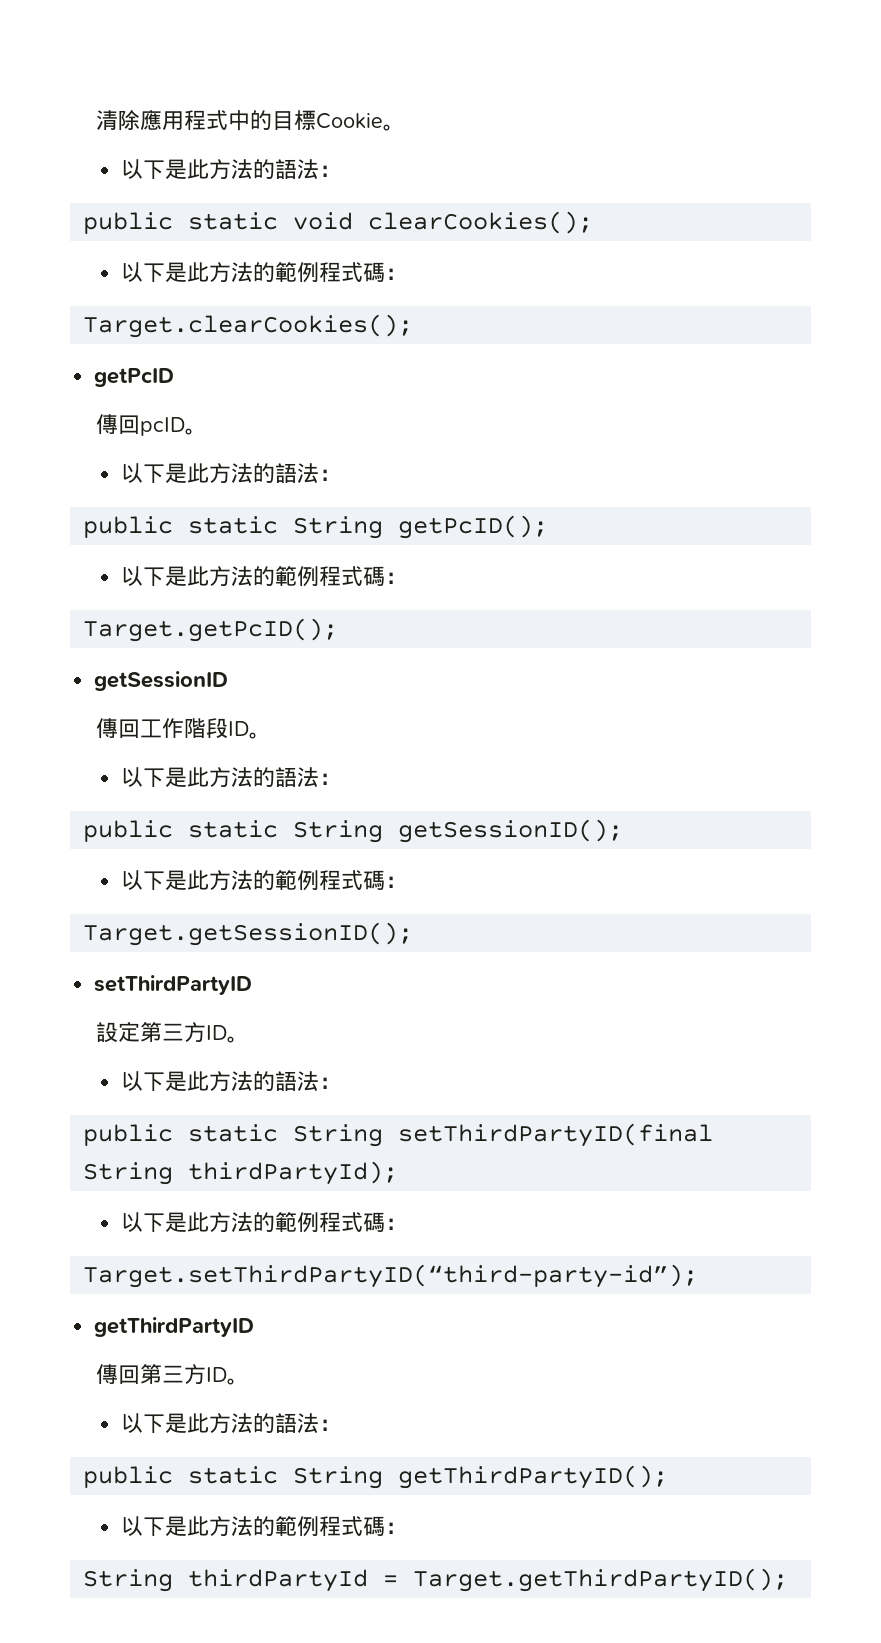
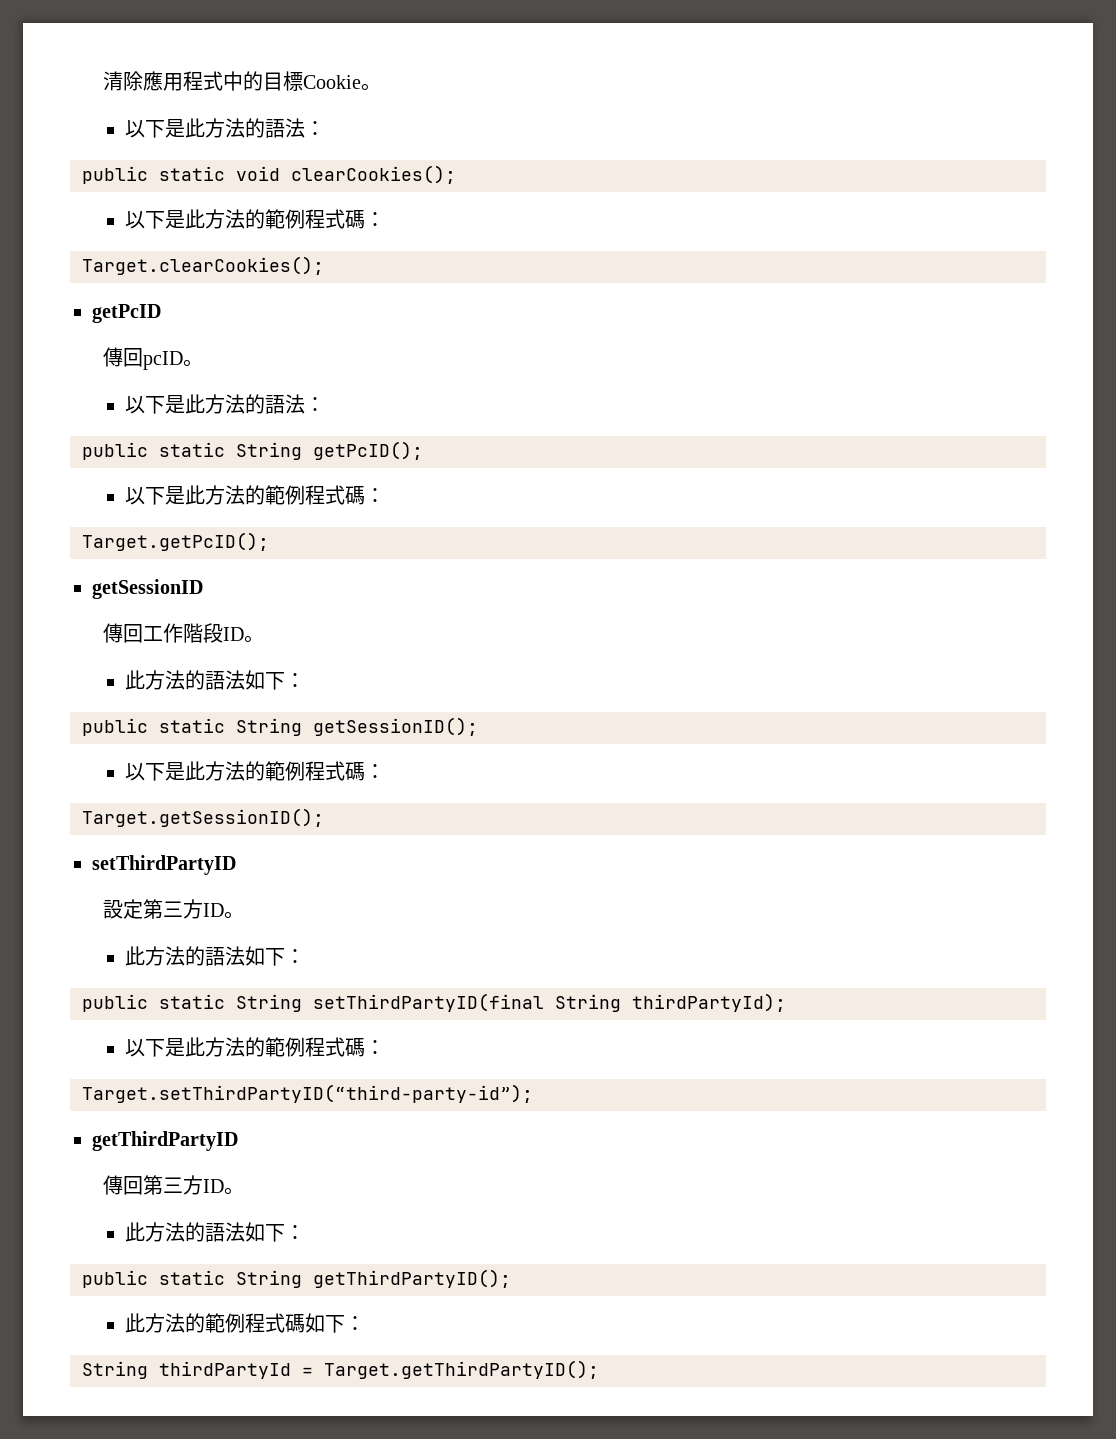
[120,767,319,787] 以下是此方法的語法 -> [124,670,285,690] 此方法的語法如下
[120,1071,319,1091] 以下是此方法的語法 -> [124,946,285,966] 此方法的語法如下
[120,1413,319,1433] 以下是此方法的語法 -> [124,1222,285,1242] 此方法的語法如下
[120,1516,385,1537] 以下是此方法的範例程式碼 -> [124,1313,345,1333] 此方法的範例程式碼如下

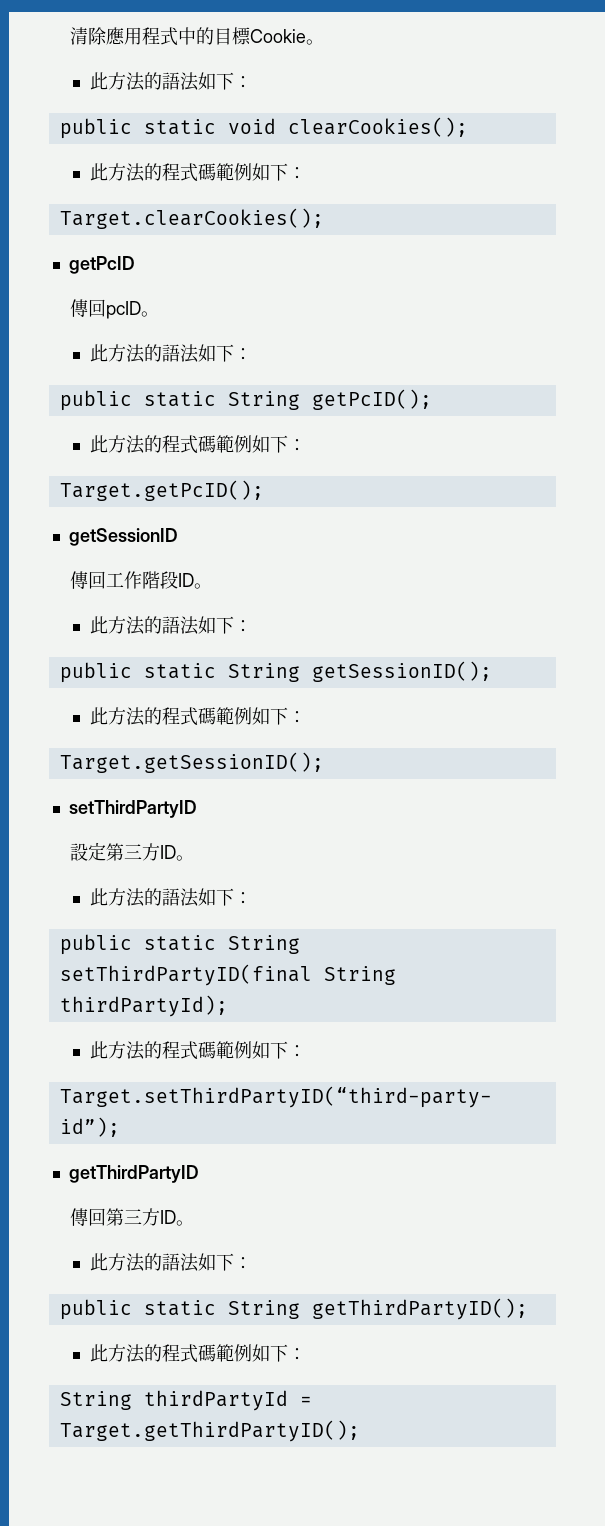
[124,118,305,138] 以下是此方法的語法 -> [89,72,234,91] 此方法的語法如下
[124,209,365,229] 以下是此方法的範例程式碼 -> [89,163,288,182] 此方法的程式碼範例如下
[124,394,305,414] 以下是此方法的語法 -> [89,344,234,363] 此方法的語法如下
[124,485,365,505] 以下是此方法的範例程式碼 -> [89,435,288,454] 此方法的程式碼範例如下
[124,761,365,781] 以下是此方法的範例程式碼 -> [89,707,288,726] 此方法的程式碼範例如下
[124,1037,365,1057] 以下是此方法的範例程式碼 -> [89,1041,288,1060] 此方法的程式碼範例如下
[204,1313,305,1333] 範例程式碼 -> [161,1344,252,1363] 程式碼範例

